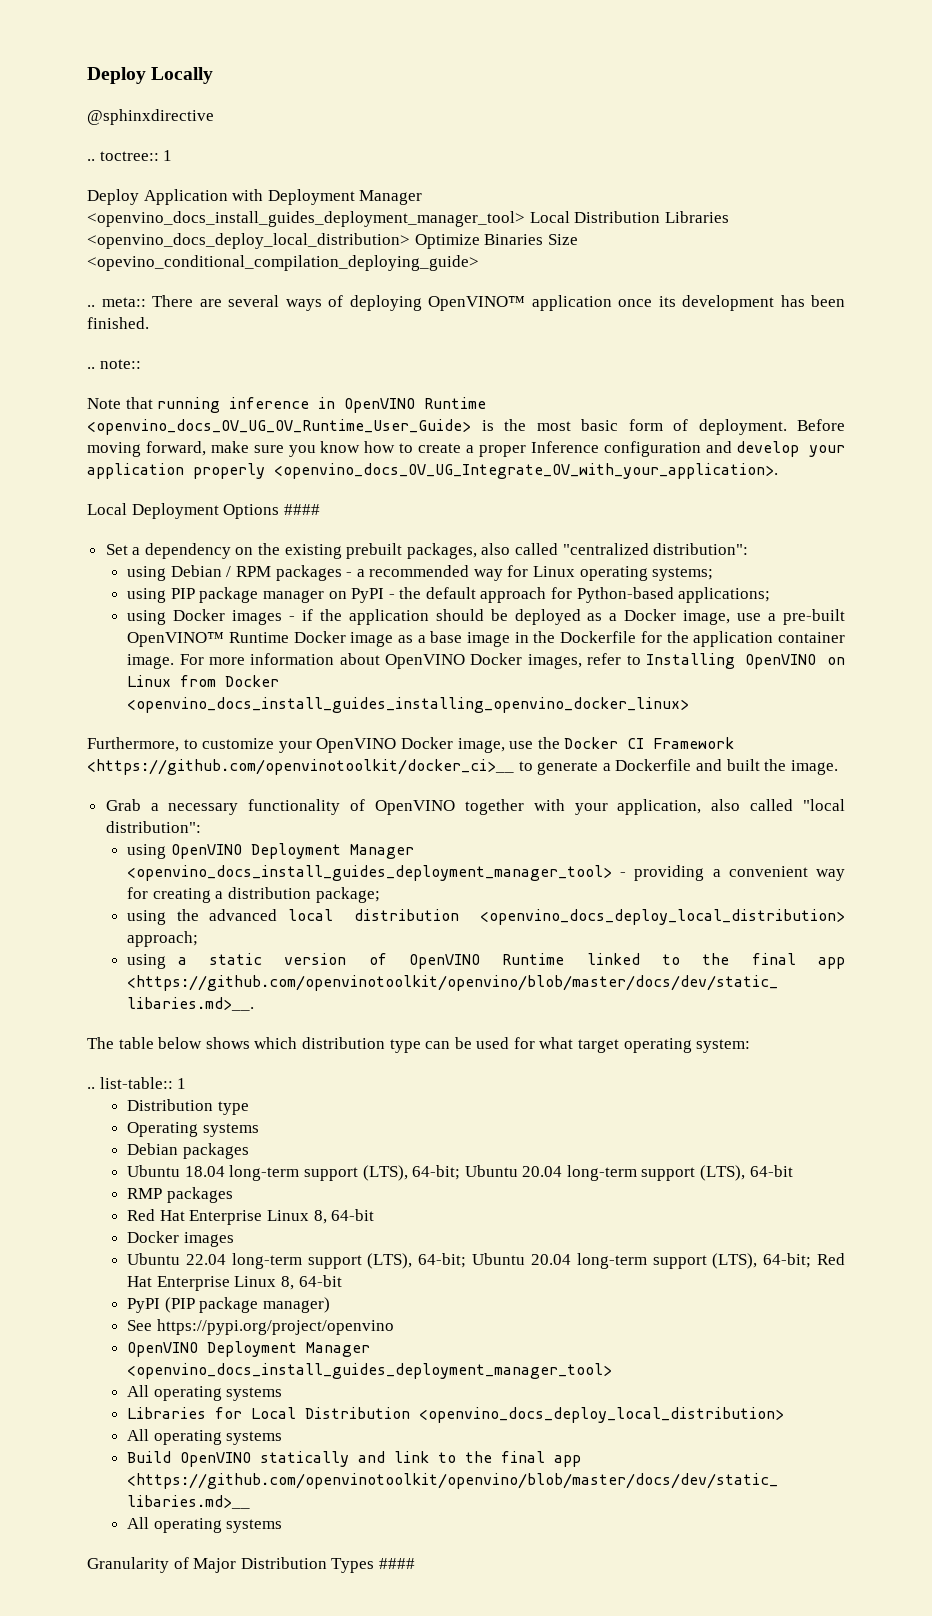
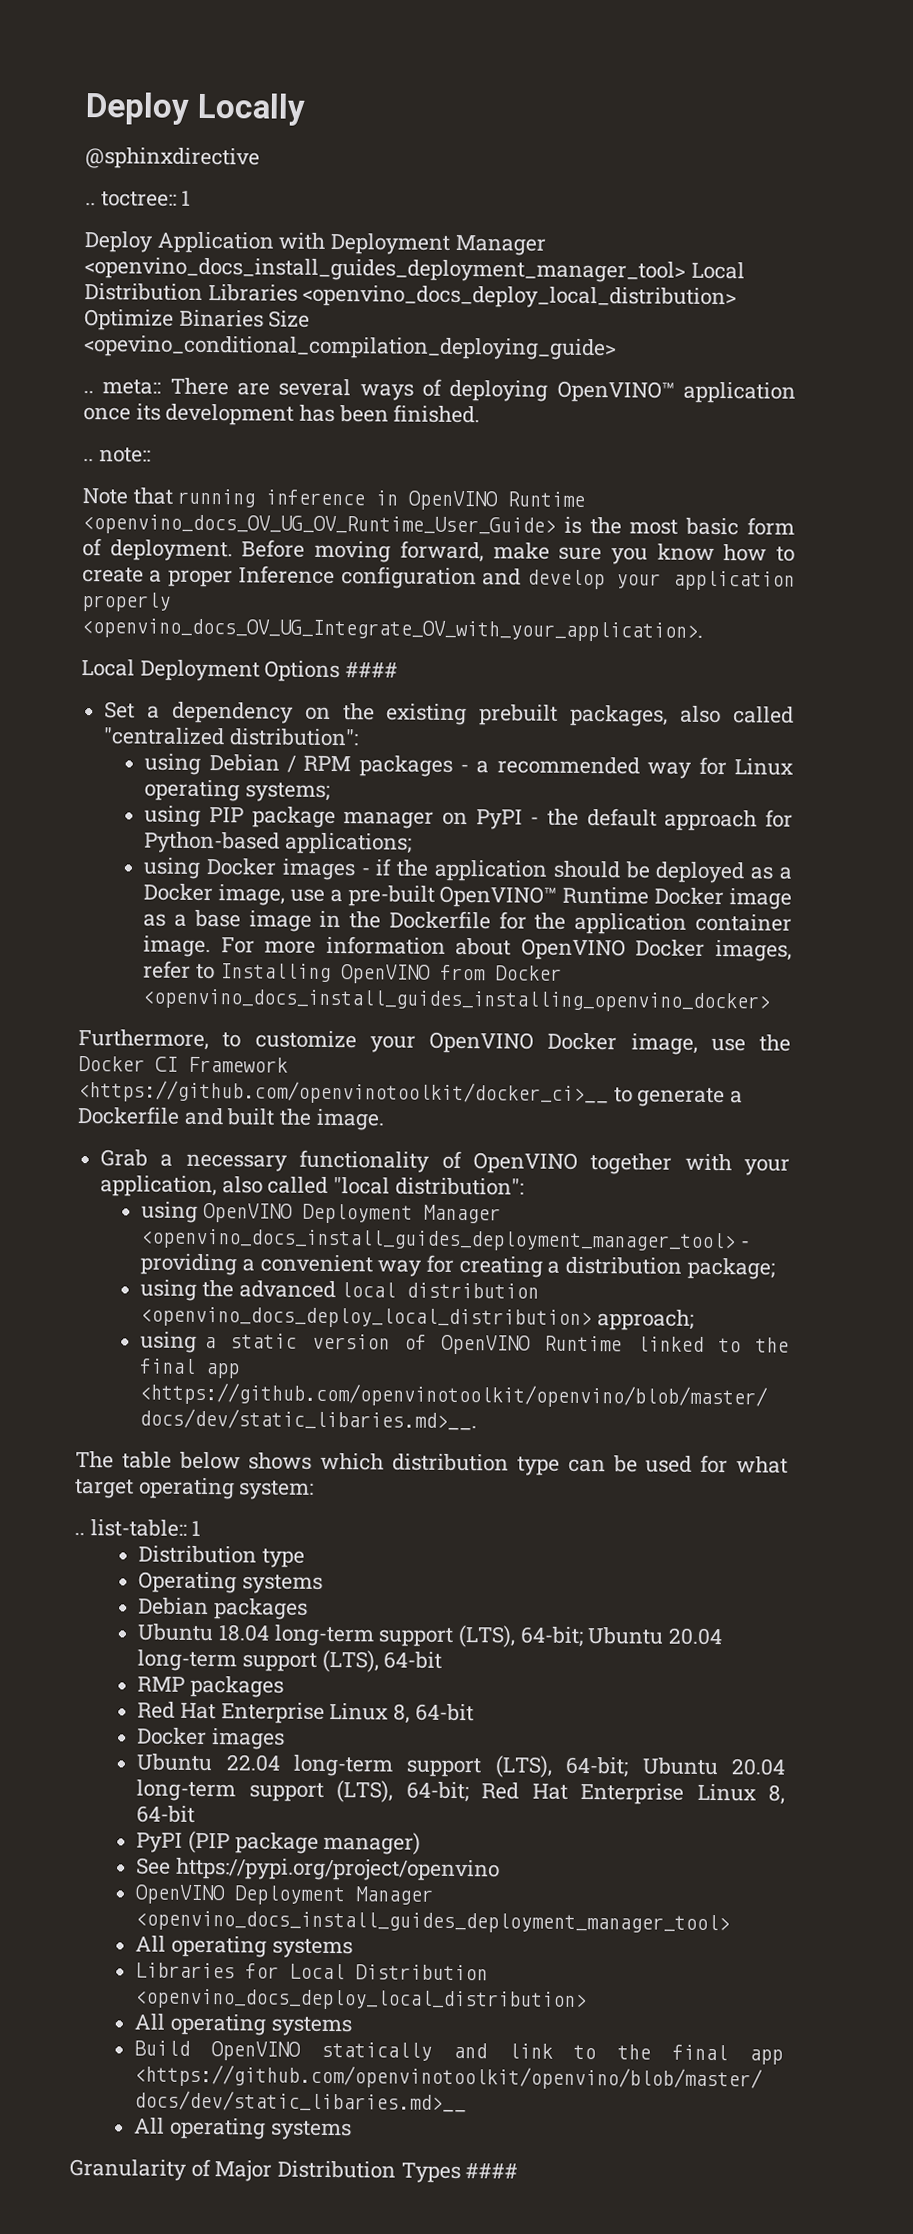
[827,657,846,665] [127,675,172,687] on Linux -> (431, 974) none
[127,697,690,713] <openvino_docs_install_guides_installing_openvino_docker_linux> -> [142,988,771,1013] <openvino_docs_install_guides_installing_openvino_docker>

